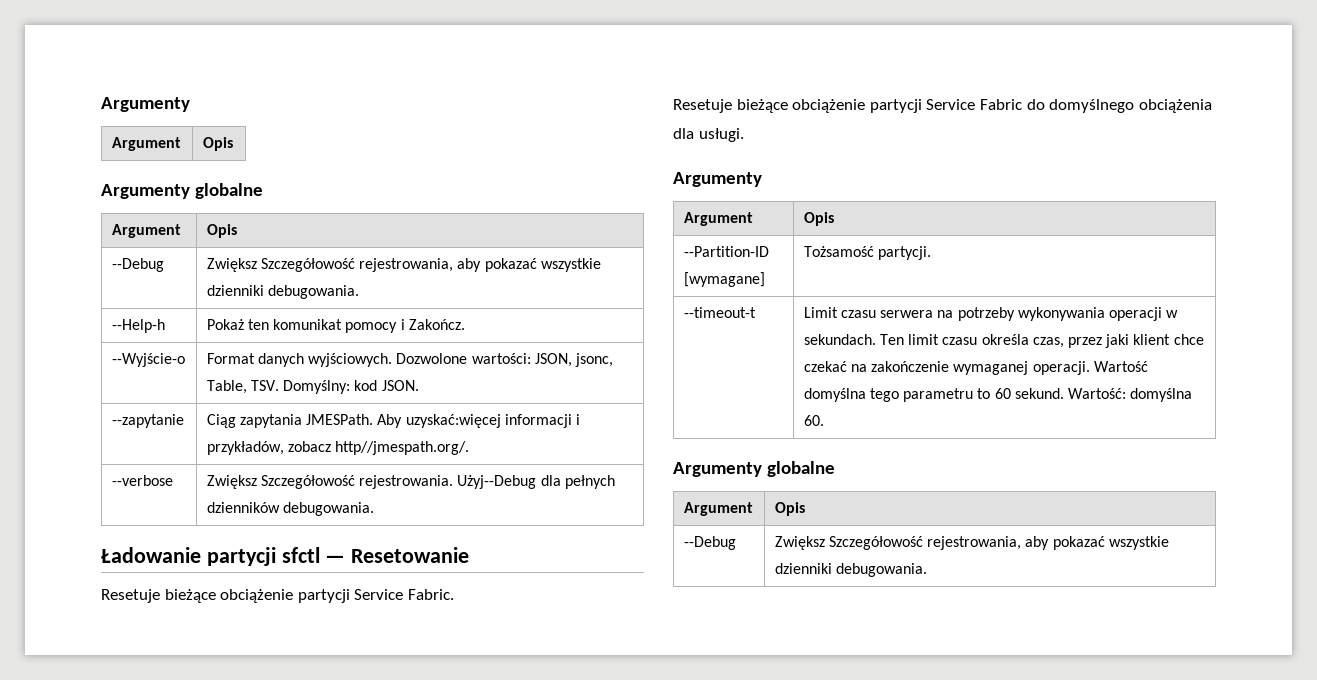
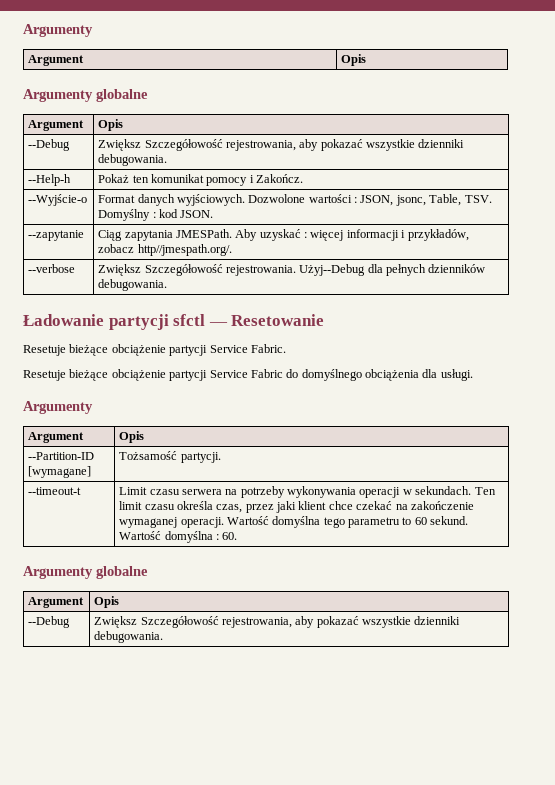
[471,353,531,364] wartości: -> [308,194,358,203] wartości :
[283,380,351,394] Domyślny: -> [98,209,156,221] Domyślny :
[405,414,501,428] uzyskać:więcej -> [259,229,344,241] uzyskać : więcej
[1067,388,1193,402] Wartość: domyślna -> [119,531,219,543] Wartość domyślna :

